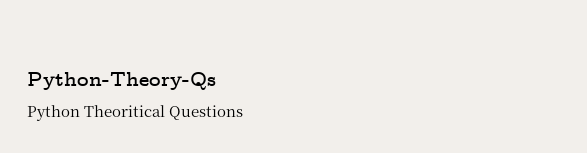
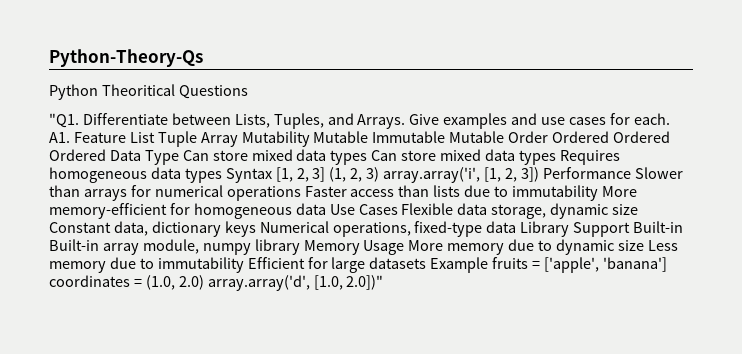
(244, 112) none -> [49,113,670,129] [49,131,671,147] [49,149,620,165] [49,167,683,183] [49,185,637,201] [49,203,639,219] [49,221,684,237] [49,239,678,255] [49,257,667,273] [49,275,384,291] // "Q1. Differentiate between Lists, Tuples, and Arrays. Give examples and use cases for each. A1. Feature List Tuple Array Mutability Mutable Immutable Mutable Order Ordered Ordered Ordered Data Type Can store mixed data types Can store mixed data types Requires homogeneous data types Syntax [1, 2, 3] (1, 2, 3) array.array('i', [1, 2, 3]) Performance Slower than arrays for numerical operations Faster access than lists due to immutability More memory-efficient for homogeneous data Use Cases Flexible data storage, dynamic size Constant data, dictionary keys Numerical operations, fixed-type data Library Support Built-in Built-in array module, numpy library Memory Usage More memory due to dynamic size Less memory due to immutability Efficient for large datasets Example fruits = ['apple', 'banana'] coordinates = (1.0, 2.0) array.array('d', [1.0, 2.0])"

